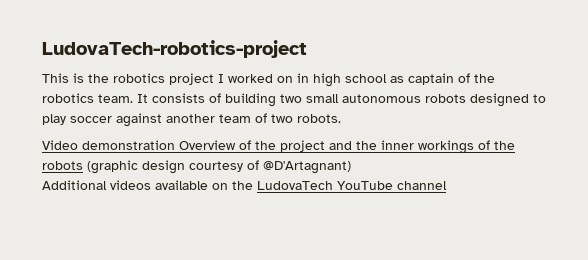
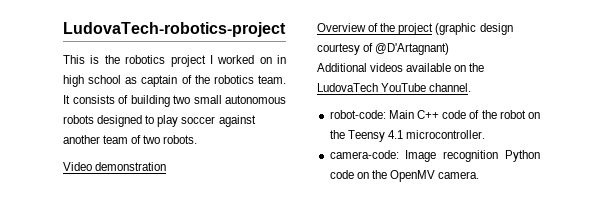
(175, 145) none -> (167, 166) //
[329,140,515,154] [42,161,83,170] and the inner workings of the robots -> (434, 29) none
[397,181,447,190] channel -> [429,83,472,92] [329,110,540,119] [329,130,485,142] [329,150,540,162] [329,170,480,182] channel. // robot-code: Main C++ code of the robot on the Teensy 4.1 microcontroller. // camera-code: Image recognition Python code on the OpenMV camera.

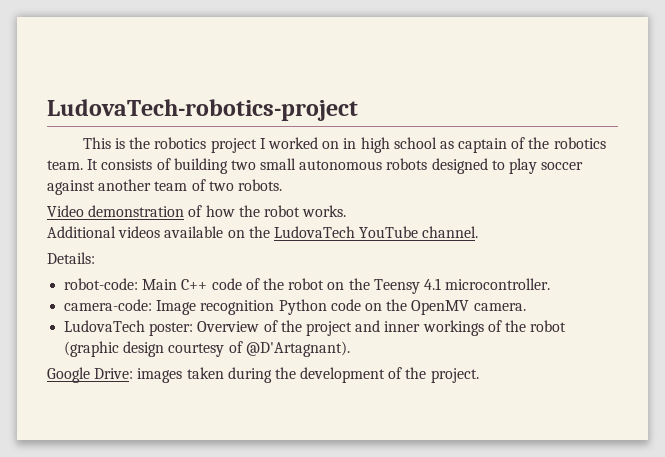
[317,23,513,35] [317,43,450,55] // Overview of the project (graphic design courtesy of @D'Artagnant) -> [188,205,347,217] of how the robot works.
(472, 87) none -> [47,252,95,264] // Details:
(480, 175) none -> [64,320,567,336] [64,341,350,357] [47,367,479,383] // LudovaTech poster: Overview of the project and inner workings of the robot (graphic design courtesy of @D'Artagnant). // Google Drive: images taken during the development of the project.

